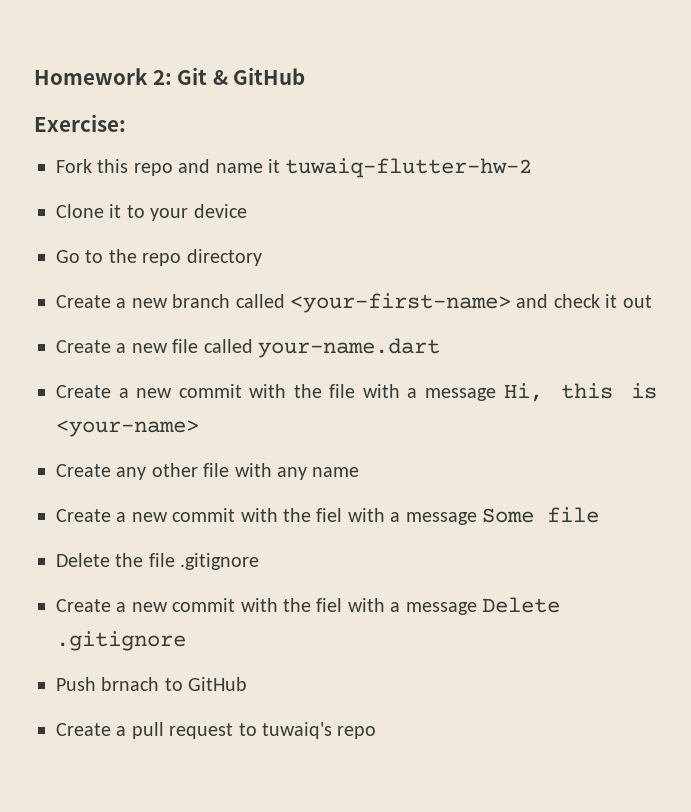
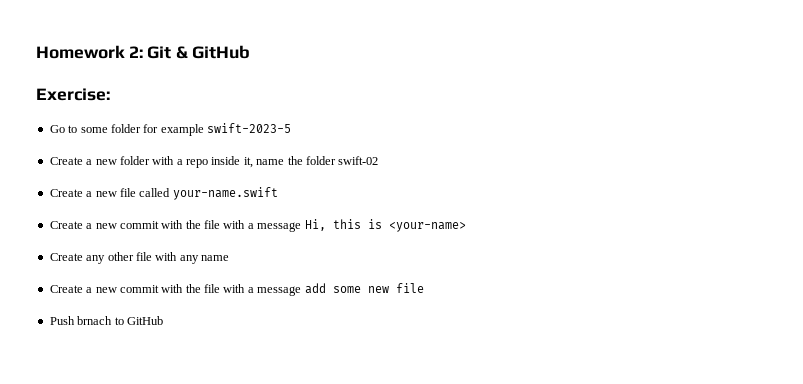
[56,158,533,178] [56,204,247,221] [56,249,262,266] [56,293,652,313] Fork this repo and name it tuwaiq-flutter-hw-2 // Clone it to your device // Go to the repo directory // Create a new branch called <your-first-name> and check it out -> [49,123,291,136] [49,156,379,168] Go to some folder for example swift-2023-5 // Create a new folder with a repo inside it, name the folder swift-02
[258,338,440,358] your-name.dart -> [172,187,278,200] your-name.swift
[316,507,599,525] [56,553,260,570] [56,597,560,615] [56,631,186,651] [56,677,248,691] [56,722,377,739] fiel with a message Some file // Delete the file .gitignore // Create a new commit with the fiel with a message Delete .gitignore // Push brnach to GitHub // Create a pull request to tuwaiq's repo -> [204,283,424,296] [49,316,163,325] file with a message add some new file // Push brnach to GitHub

